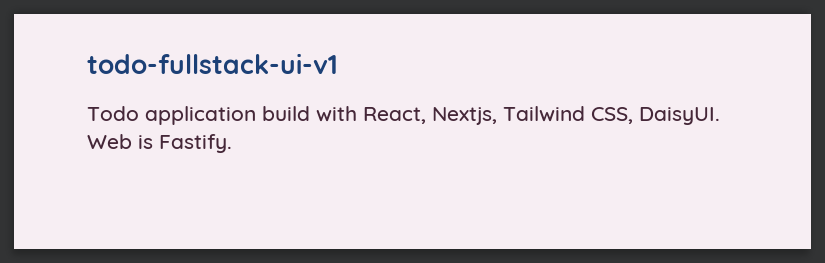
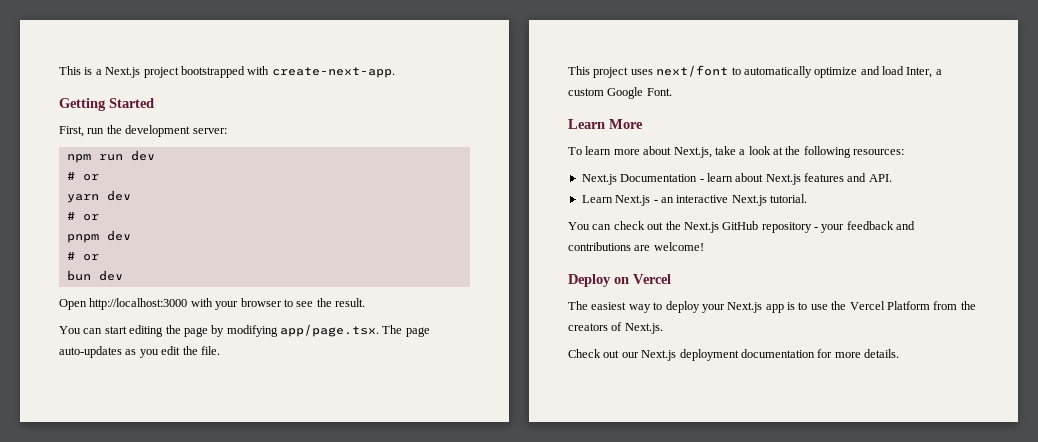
[87,53,338,74] [87,106,720,125] [87,134,232,153] todo-fullstack-ui-v1 // Todo application build with React, Nextjs, Tailwind CSS, DaisyUI. Web is Fastify. -> [59,66,395,78] [59,98,154,111] [59,125,227,137] [66,150,155,163] [66,171,99,181] [66,190,131,203] [66,211,99,221] [66,230,131,243] [66,251,99,261] [66,270,123,281] [59,298,365,310] [59,324,430,337] [59,346,220,358] [568,65,942,78] [568,87,672,99] [568,119,643,129] [568,146,905,158] [581,173,892,185] [581,194,807,206] [568,221,916,233] [568,242,704,251] [568,274,671,287] [568,301,976,313] [568,322,663,334] [568,349,899,361] This is a Next.js project bootstrapped with create-next-app. // Getting Started // First, run the development server: // npm run dev // # or // yarn dev // # or // pnpm dev // # or // bun dev // Open http://localhost:3000 with your browser to see the result. // You can start editing the page by modifying app/page.tsx. The page auto-updates as you edit the file. // This project uses next/font to automatically optimize and load Inter, a custom Google Font. // Learn More // To learn more about Next.js, take a look at the following resources: // Next.js Documentation - learn about Next.js features and API. // Learn Next.js - an interactive Next.js tutorial. // You can check out the Next.js GitHub repository - your feedback and contributions are welcome! // Deploy on Vercel // The easiest way to deploy your Next.js app is to use the Vercel Platform from the creators of Next.js. // Check out our Next.js deployment documentation for more details.

